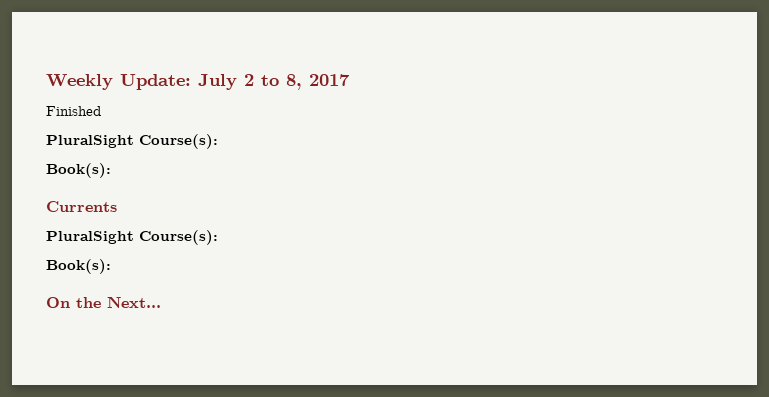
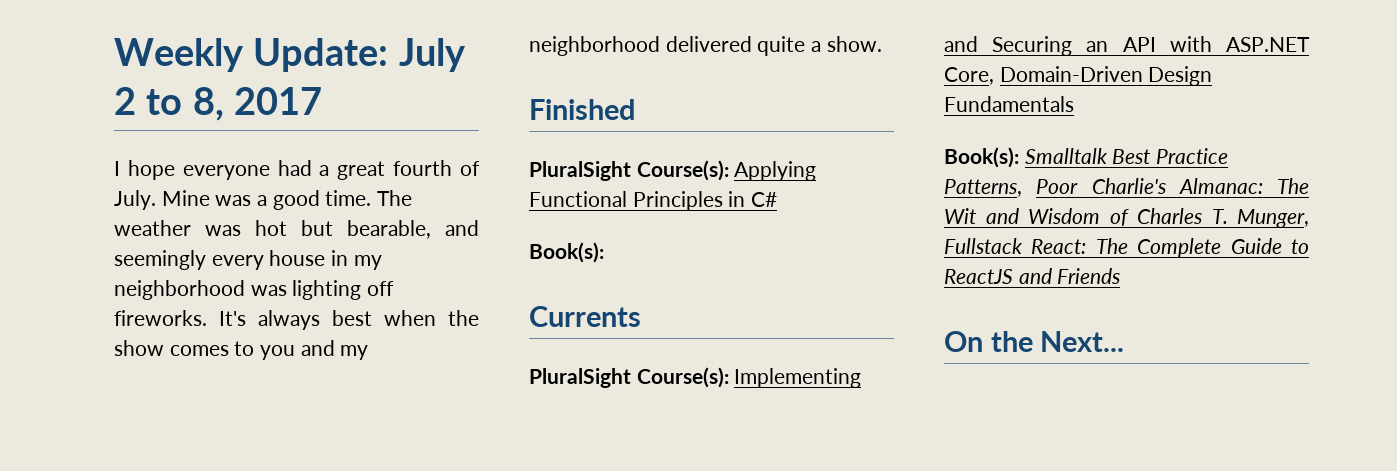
[46,106,101,116] [46,134,218,149] [46,163,111,178] [46,201,117,212] [46,230,218,245] [46,259,111,274] Finished // PluralSight Course(s): // Book(s): // Currents // PluralSight Course(s): // Book(s): -> [114,160,480,180] [114,190,413,210] [114,220,479,239] [114,250,382,270] [114,280,395,300] [114,310,479,330] [114,340,369,360] [529,36,882,56] [529,99,635,120] [529,160,817,181] [529,191,778,211] [529,242,604,263] [529,306,641,327] [529,367,862,388] [944,36,1310,56] [944,66,1213,86] [944,96,1074,112] [944,147,1229,168] [944,178,1309,197] [944,208,1309,228] [944,238,1309,258] [944,268,1121,284] I hope everyone had a great fourth of July. Mine was a good time. The weather was hot but bearable, and seemingly every house in my neighborhood was lighting off fireworks. It's always best when the show comes to you and my neighborhood delivered quite a show. // Finished // PluralSight Course(s): Applying Functional Principles in C# // Book(s): // Currents // PluralSight Course(s): Implementing and Securing an API with ASP.NET Core, Domain-Driven Design Fundamentals // Book(s): Smalltalk Best Practice Patterns, Poor Charlie's Almanac: The Wit and Wisdom of Charles T. Munger, Fullstack React: The Complete Guide to ReactJS and Friends

